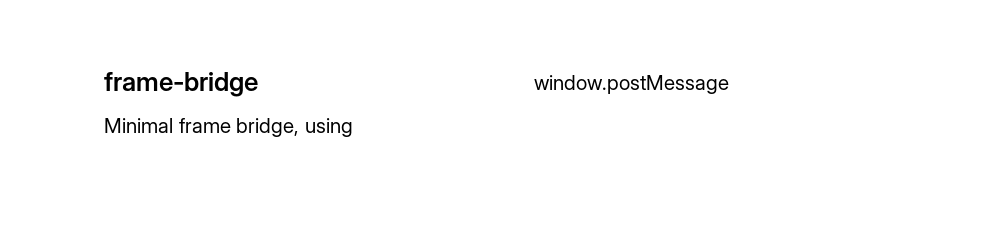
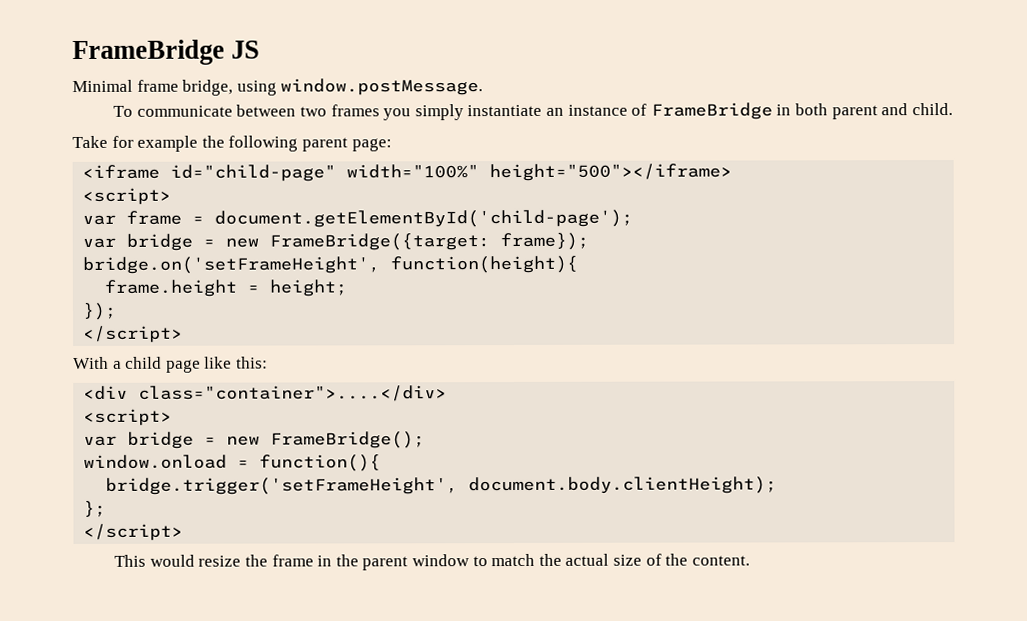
[104,72,258,97] frame-bridge -> [72,39,261,66] FrameBridge JS
[534,75,729,94] window.postMessage -> [280,78,484,96] [113,102,953,121] [72,135,392,152] [82,163,733,182] [82,187,172,205] [82,209,634,228] [82,232,590,251] [82,255,579,274] [104,279,348,297] [82,302,118,320] [83,325,184,343] [73,356,268,373] [83,385,448,402] [83,408,173,426] [83,431,426,449] [83,454,382,472] [105,476,778,495] [83,500,107,517] [83,523,184,541] [114,553,750,571] window.postMessage. // To communicate between two frames you simply instantiate an instance of FrameBridge in both parent and child. // Take for example the following parent page: // <iframe id="child-page" width="100%" height="500"></iframe> // <script> // var frame = document.getElementById('child-page'); // var bridge = new FrameBridge({target: frame}); // bridge.on('setFrameHeight', function(height){ // frame.height = height; // }); // </script> // With a child page like this: // <div class="container">....</div> // <script> // var bridge = new FrameBridge(); // window.onload = function(){ // bridge.trigger('setFrameHeight', document.body.clientHeight); // }; // </script> // This would resize the frame in the parent window to match the actual size of the content.

